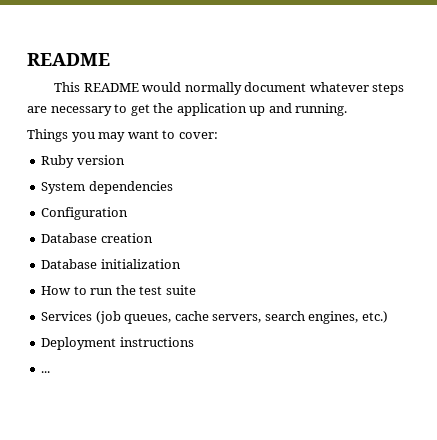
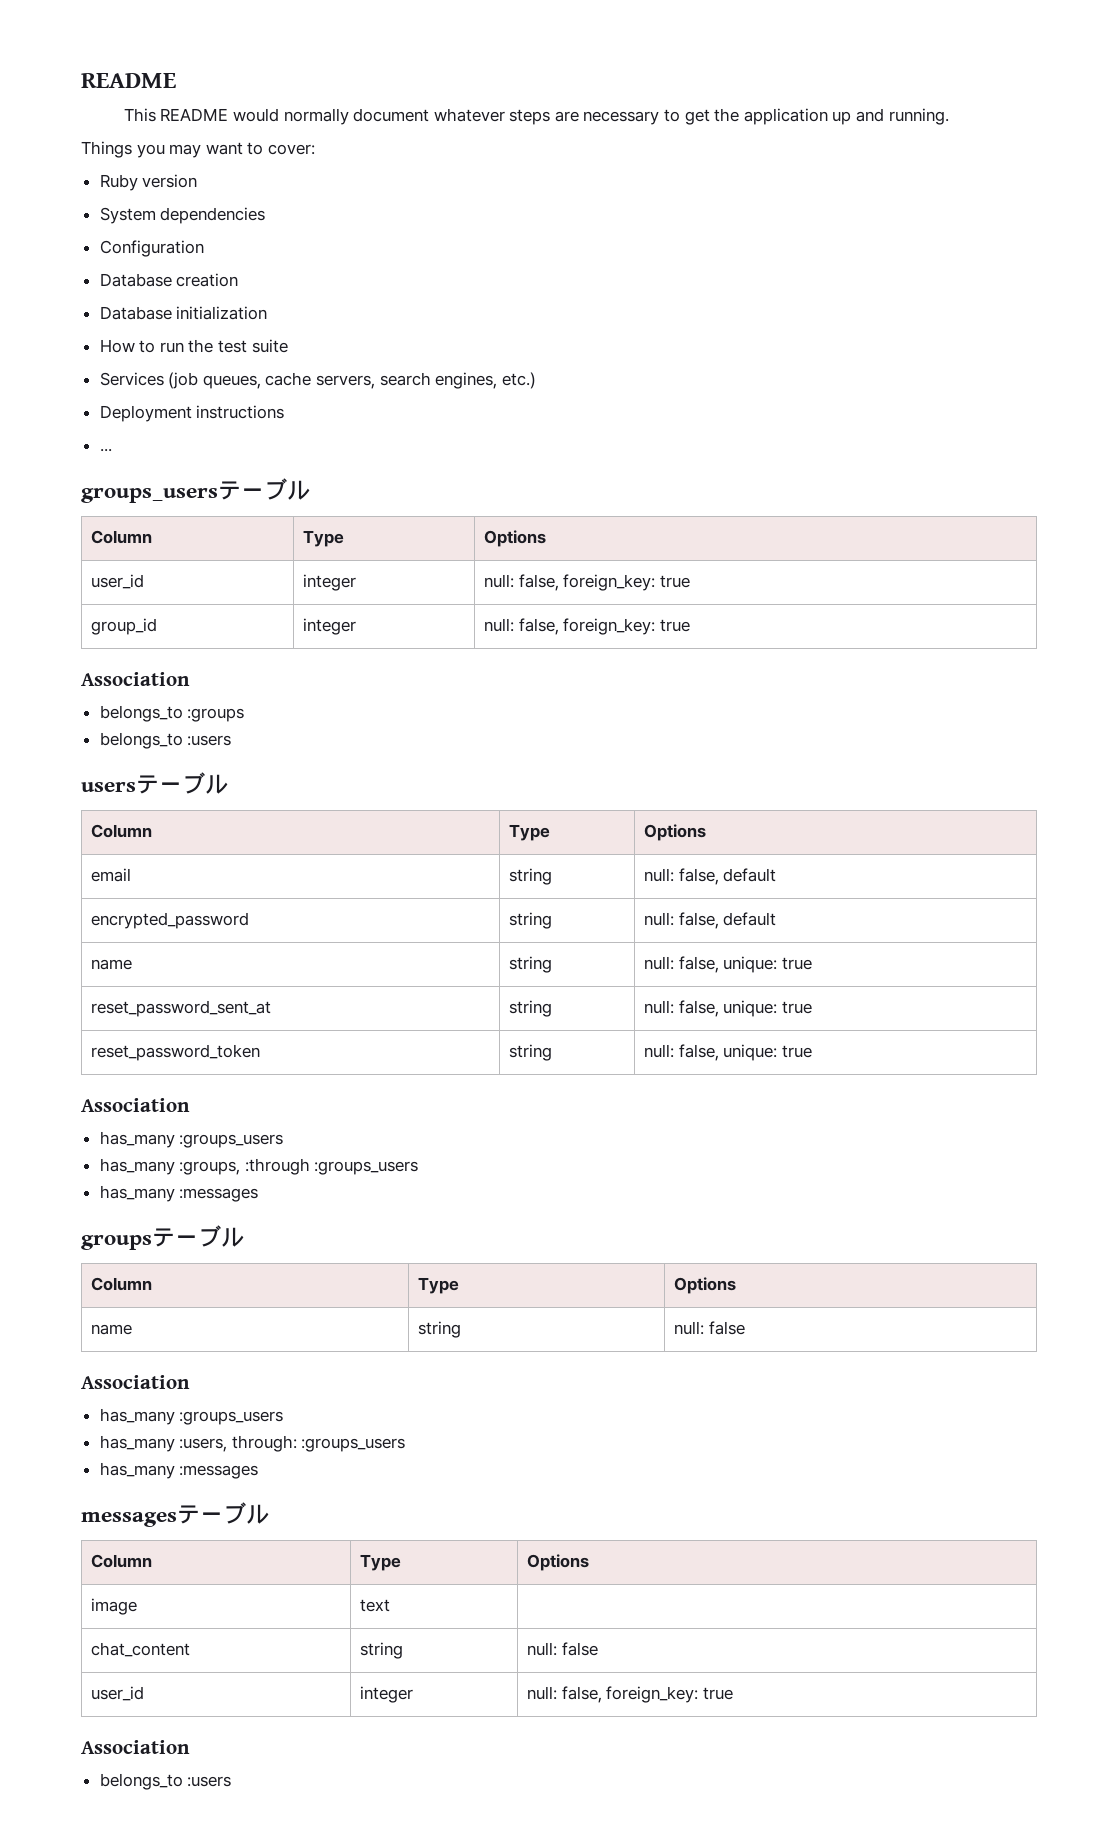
(51, 372) none -> [81,478,310,503] [91,530,153,544] [303,530,345,547] [484,530,547,547] [91,574,145,589] [303,574,357,591] [484,574,691,591] [91,618,158,635] [303,618,357,635] [484,618,691,635] [81,672,190,686] [99,705,245,722] [99,732,232,749] [81,772,228,794] [91,824,153,838] [509,824,551,841] [644,824,707,841] [91,868,132,882] [509,868,553,885] [644,868,777,885] [91,912,250,929] [509,912,553,929] [644,912,777,929] [91,959,133,970] [509,956,553,973] [644,956,813,973] [91,1000,272,1017] [509,1000,553,1017] [644,1000,813,1017] [91,1044,261,1061] [509,1044,553,1061] [644,1044,813,1061] [81,1098,190,1112] [99,1131,284,1148] [99,1158,419,1175] [99,1185,259,1202] [81,1225,244,1250] [91,1277,153,1291] [418,1277,460,1294] [674,1277,737,1294] [91,1324,133,1335] [418,1321,462,1338] [674,1321,745,1335] [81,1375,190,1389] [99,1408,284,1425] [99,1435,406,1452] [99,1462,259,1479] [81,1502,269,1527] [91,1554,153,1568] [360,1554,402,1571] [527,1554,590,1571] [91,1598,138,1615] [360,1599,391,1612] [91,1642,191,1657] [360,1642,404,1659] [527,1642,598,1656] [91,1686,145,1701] [360,1686,414,1703] [527,1686,734,1703] [81,1740,190,1754] [99,1773,232,1790] // groups_usersテーブル // Column | Type | Options // user_id | integer | null: false, foreign_key: true // group_id | integer | null: false, foreign_key: true // Association // belongs_to :groups // belongs_to :users // usersテーブル // Column | Type | Options // email | string | null: false, default // encrypted_password | string | null: false, default // name | string | null: false, unique: true // reset_password_sent_at | string | null: false, unique: true // reset_password_token | string | null: false, unique: true // Association // has_many :groups_users // has_many :groups, :through :groups_users // has_many :messages // groupsテーブル // Column | Type | Options // name | string | null: false // Association // has_many :groups_users // has_many :users, through: :groups_users // has_many :messages // messagesテーブル // Column | Type | Options // image | text | // chat_content | string | null: false // user_id | integer | null: false, foreign_key: true // Association // belongs_to :users

